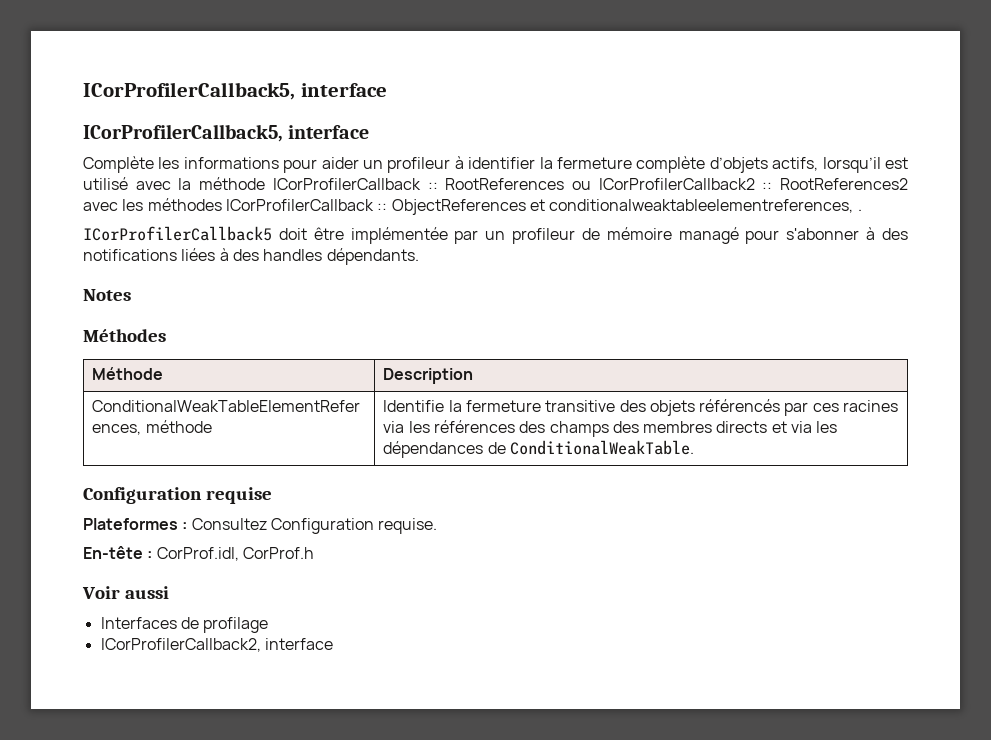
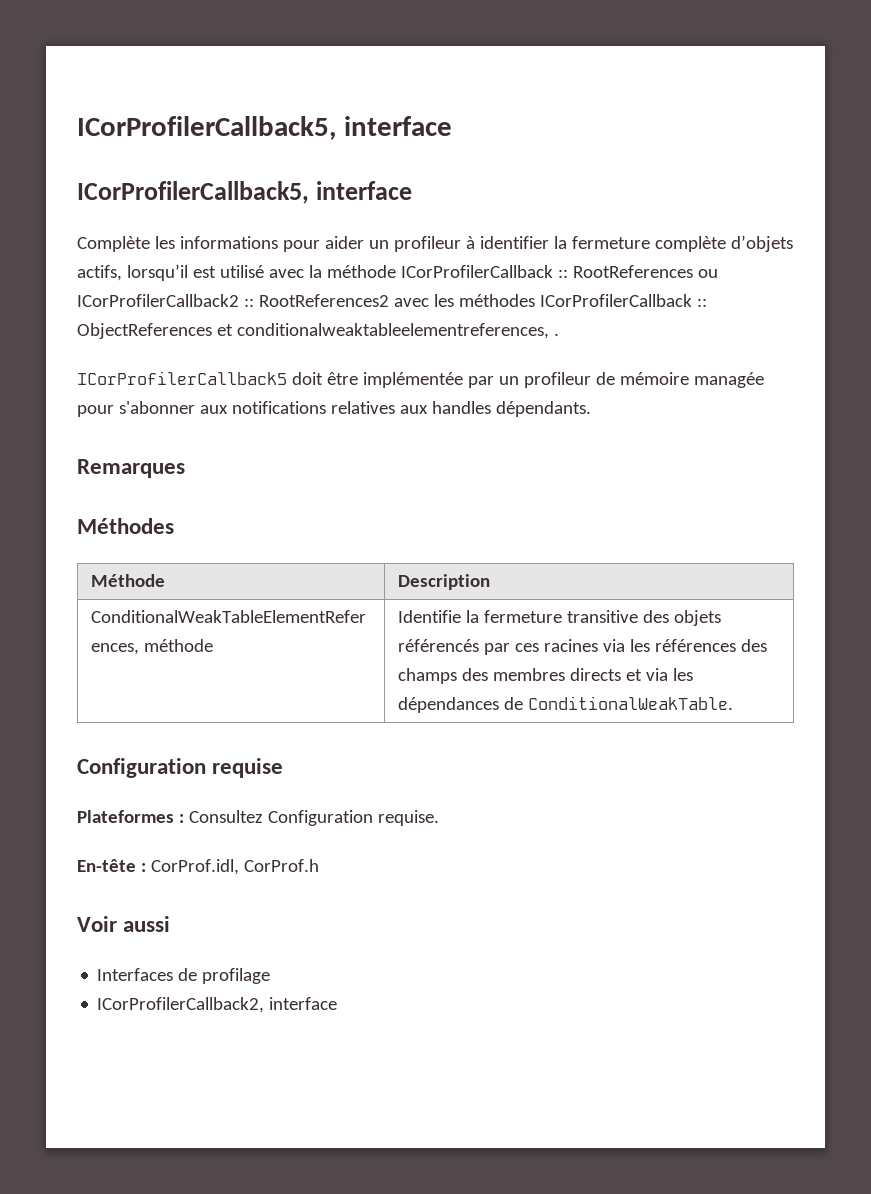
[678,227,739,244] managé -> [693,372,764,388] managée
[866,227,908,240] [83,248,259,261] à des notifications liées à des -> [199,401,428,414] aux notifications relatives aux
[83,289,131,301] Notes -> [77,459,185,478] Remarques

